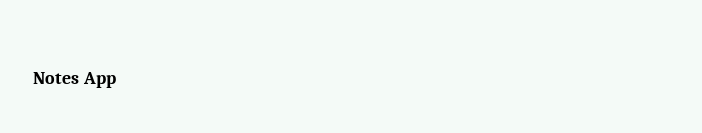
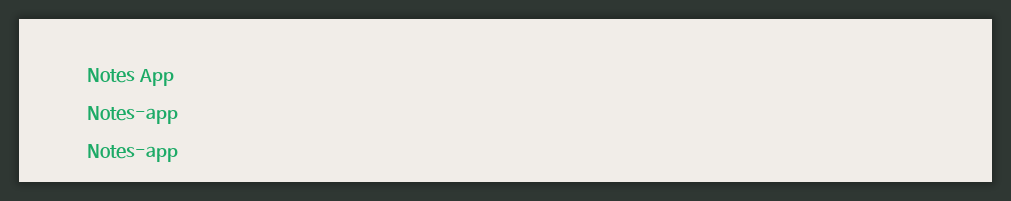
(116, 80) none -> [87,106,178,124] [87,144,178,162] // Notes-app // Notes-app

